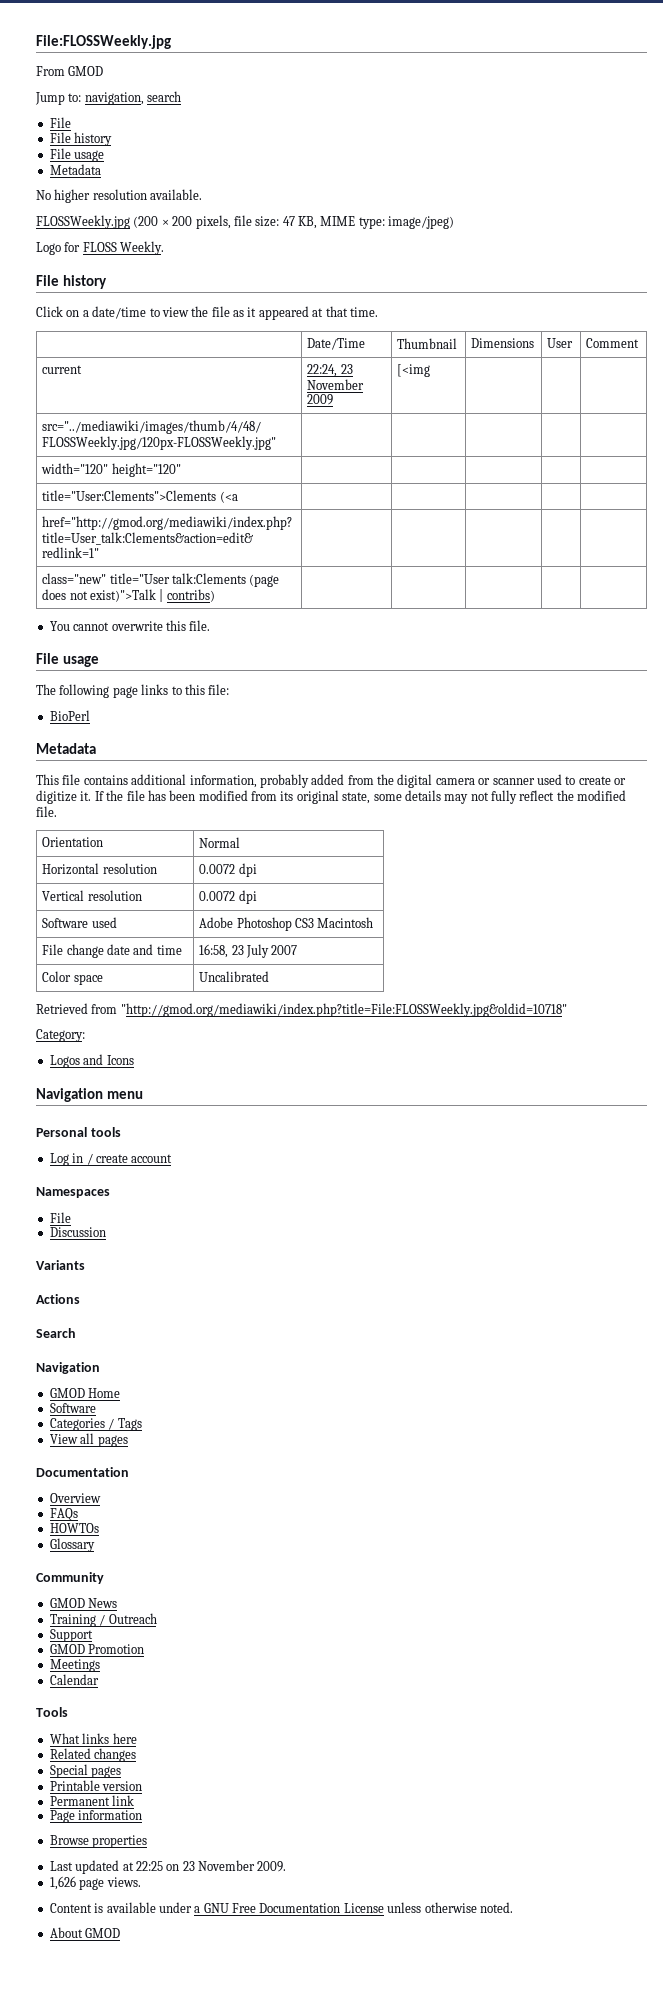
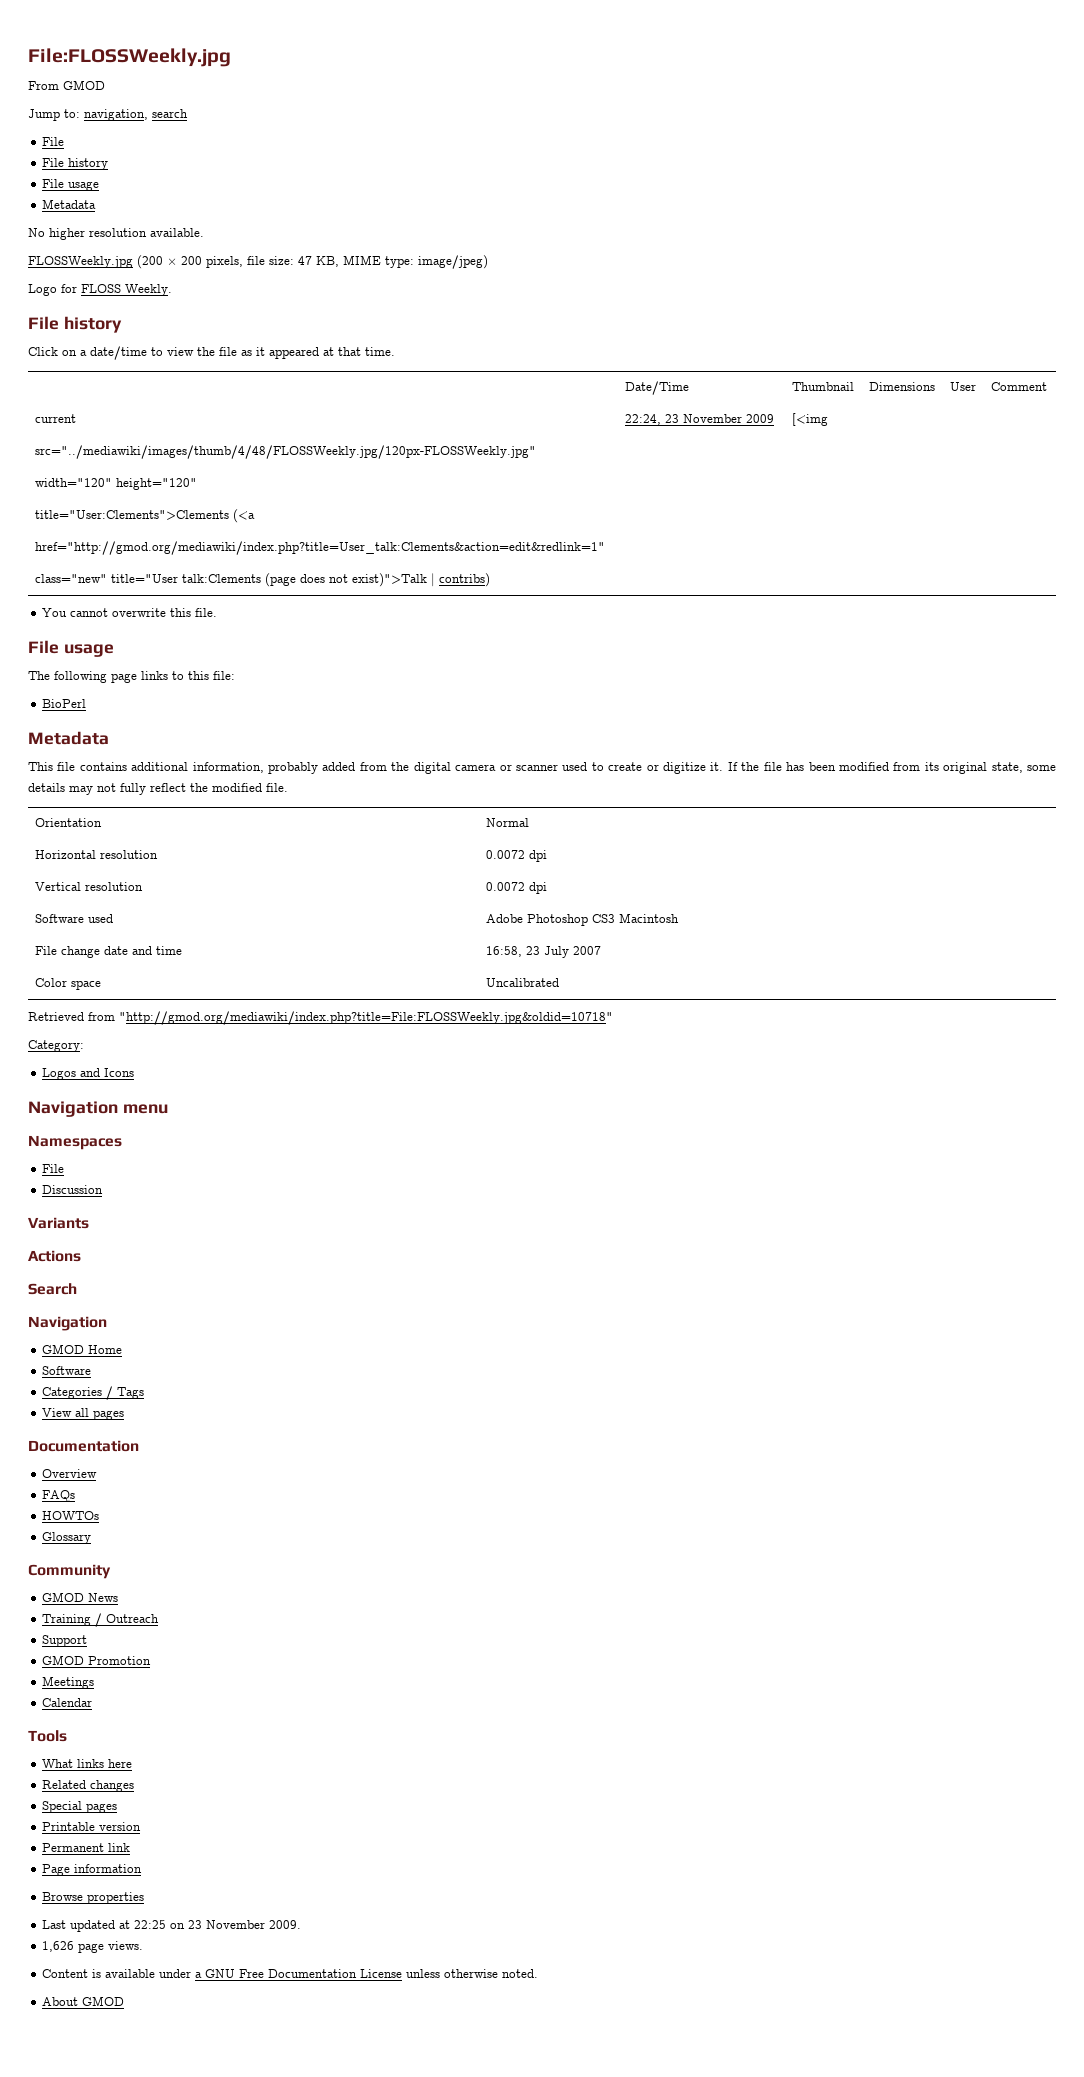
[36,1127,121,1137] [49,1153,173,1166] // Personal tools // Log in / create account -> (168, 1109) none

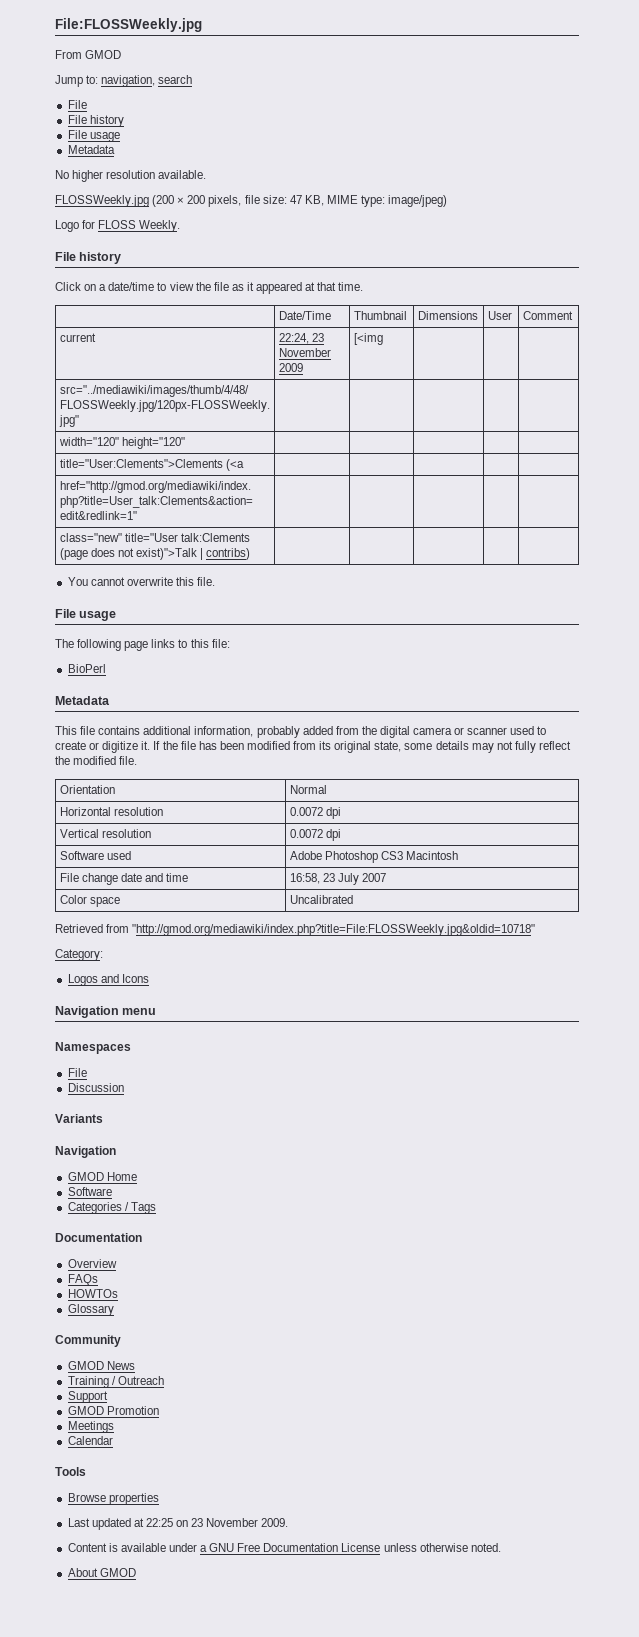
[28,1250,81,1262] [28,1283,77,1295] // Actions // Search -> (103, 1118) none
[42,1408,125,1420] // View all pages -> (156, 1208) none
[42,1759,133,1768] [42,1780,135,1792] [42,1801,118,1813] [42,1822,142,1831] [42,1843,131,1852] [42,1864,143,1876] // What links here // Related changes // Special pages // Printable version // Permanent link // Page information -> (86, 1471) none
[42,1941,144,1953] // 1,626 page views. -> (289, 1522) none

